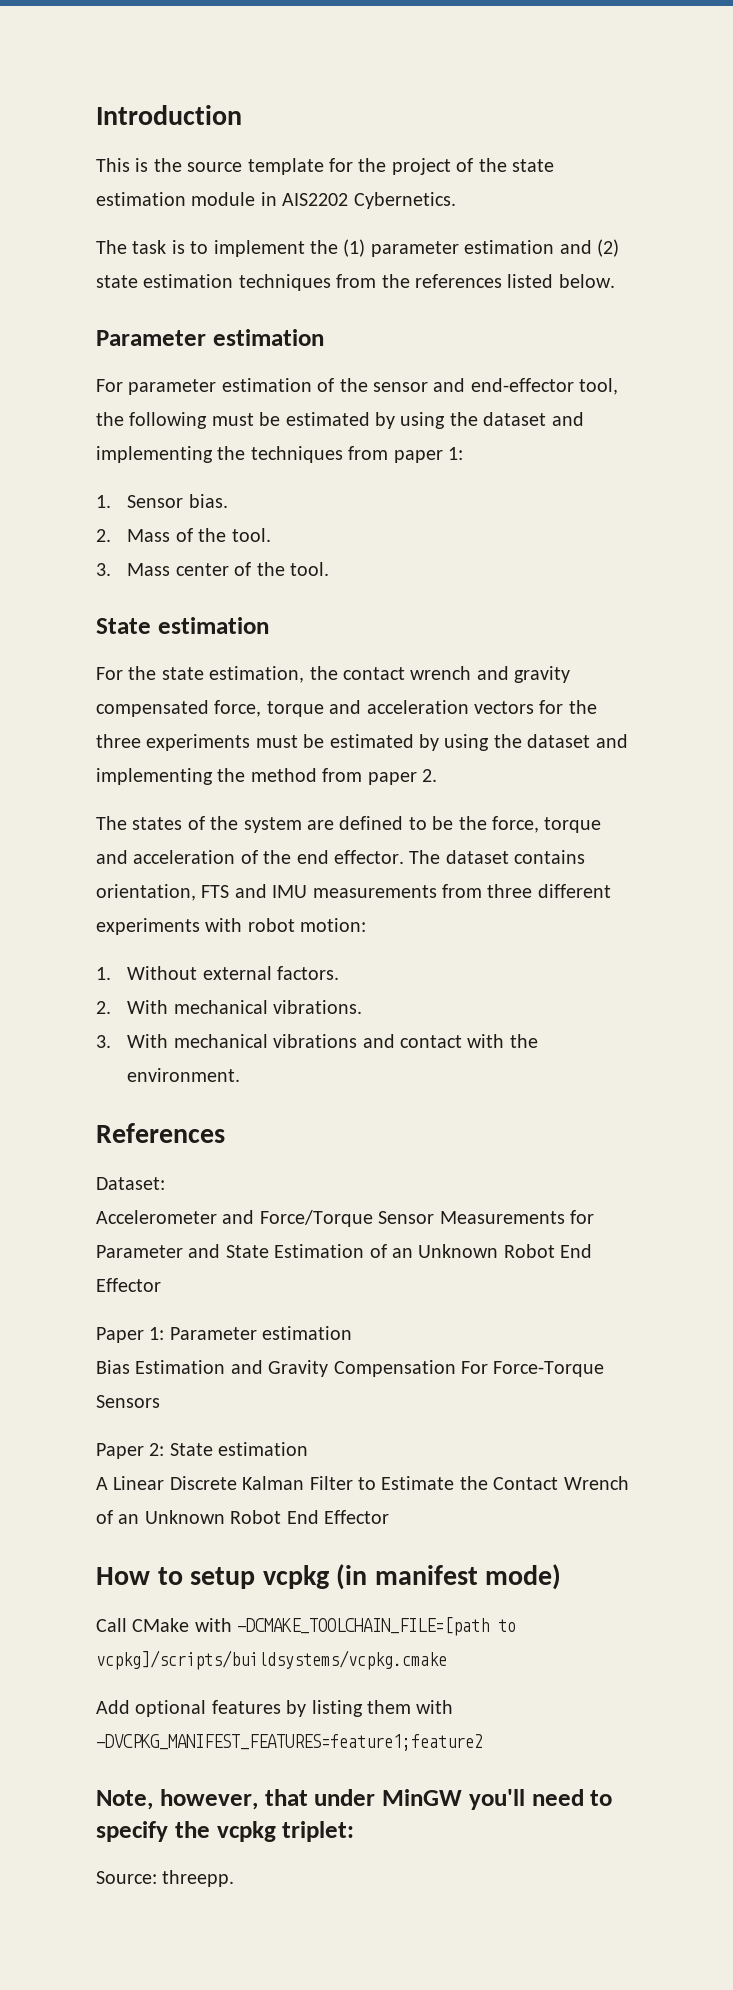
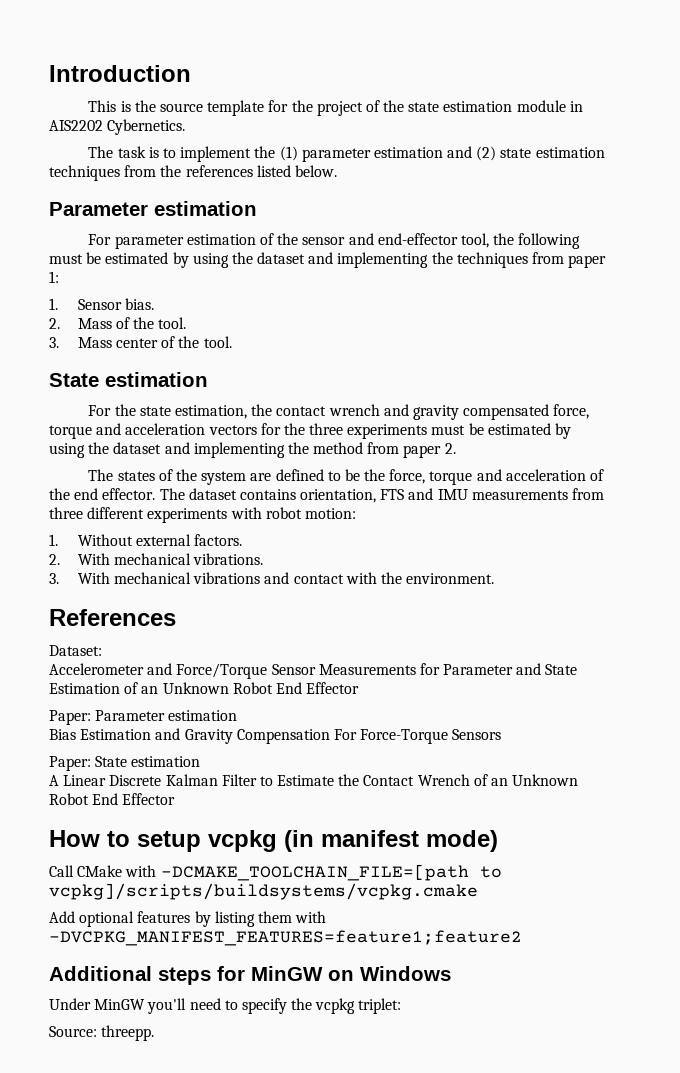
[96,1327,165,1343] Paper 1: -> [49,710,91,725] Paper:
[96,1443,165,1459] Paper 2: -> [49,756,91,771] Paper:
[96,1789,376,1810] Note, however, that under -> [49,966,451,985] [49,998,91,1010] Additional steps for MinGW on Windows // Under

